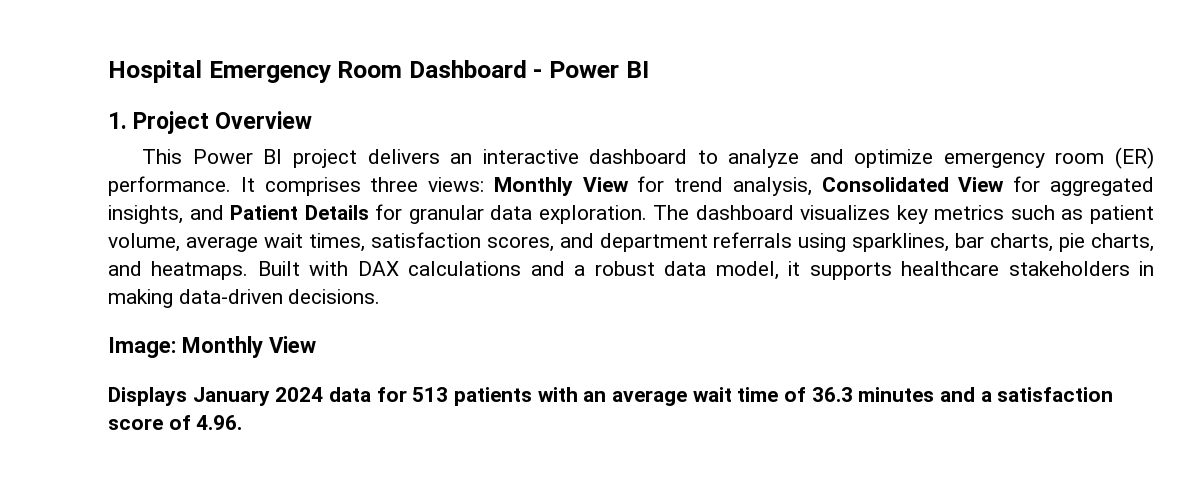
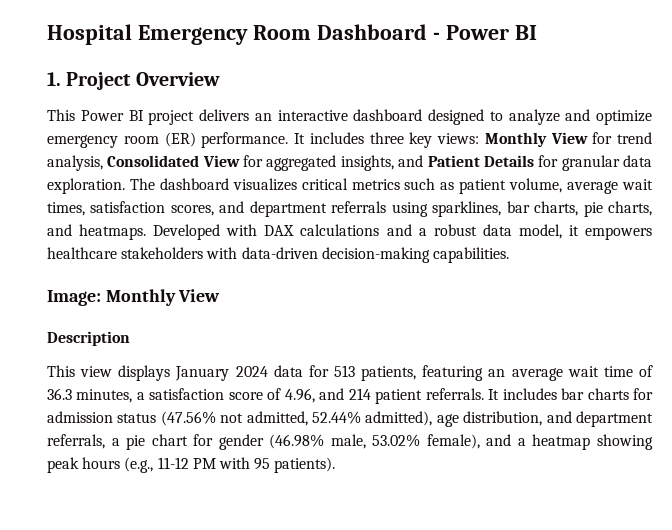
(688, 156) none -> [428,109,484,125] designed
[264,177,419,196] comprises three -> [309,132,433,148] includes three key
[896,205,928,224] key -> [301,178,348,190] critical
[257,261,300,276] Built -> [153,224,221,240] Developed
[809,262,892,280] supports -> [585,227,652,240] empowers
[1139,261,1154,276] [108,289,381,308] in making data-driven decisions. -> [206,247,509,263] with data-driven decision-making capabilities.
[108,387,187,406] Displays -> [47,331,130,346] [47,365,171,381] Description // This view displays
[454,387,578,406] patients with -> [361,365,484,381] patients, featuring
[858,387,976,402] minutes and -> [76,389,133,403] minutes,
[196,415,243,430] 4.96. -> [284,388,654,404] [47,411,653,427] [47,434,654,450] [47,457,336,473] 4.96, and 214 patient referrals. It includes bar charts for admission status (47.56% not admitted, 52.44% admitted), age distribution, and department referrals, a pie chart for gender (46.98% male, 53.02% female), and a heatmap showing peak hours (e.g., 11-12 PM with 95 patients).

